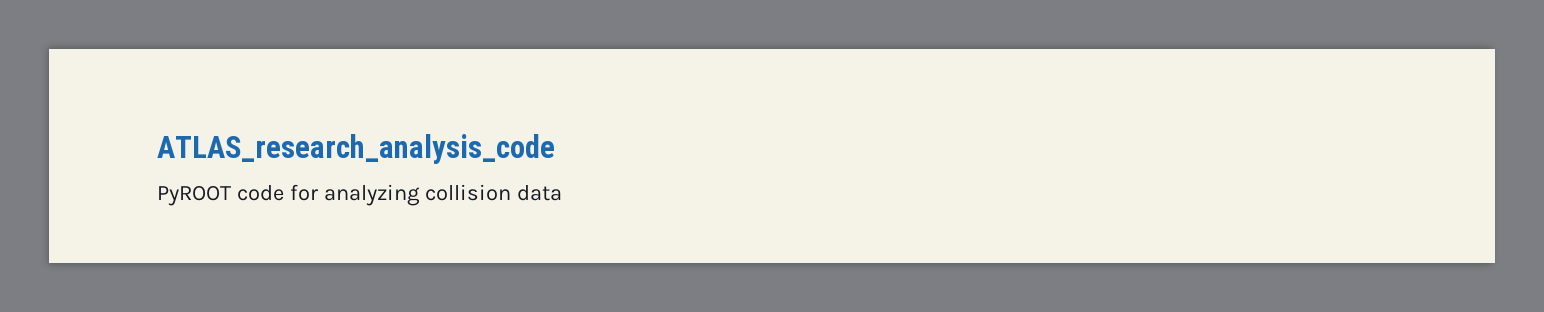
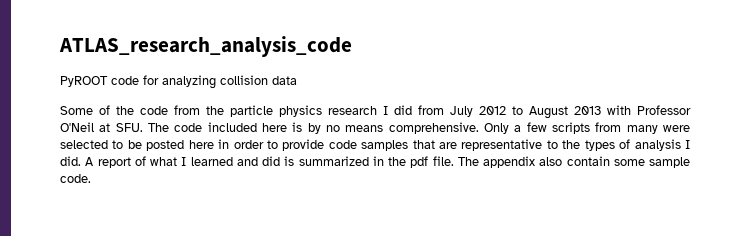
(562, 193) none -> [60,105,691,119] [60,122,690,134] [60,139,691,151] [60,156,690,168] [60,174,91,183] // Some of the code from the particle physics research I did from July 2012 to August 2013 with Professor O'Neil at SFU. The code included here is by no means comprehensive. Only a few scripts from many were selected to be posted here in order to provide code samples that are representative to the types of analysis I did. A report of what I learned and did is summarized in the pdf file. The appendix also contain some sample code.

